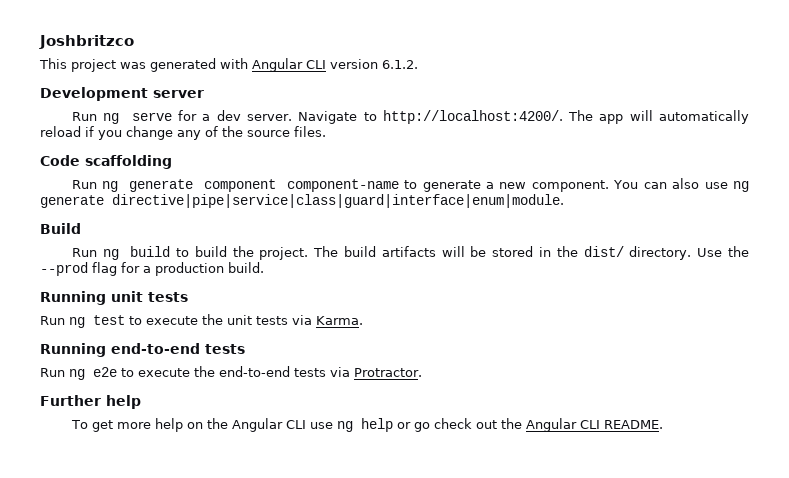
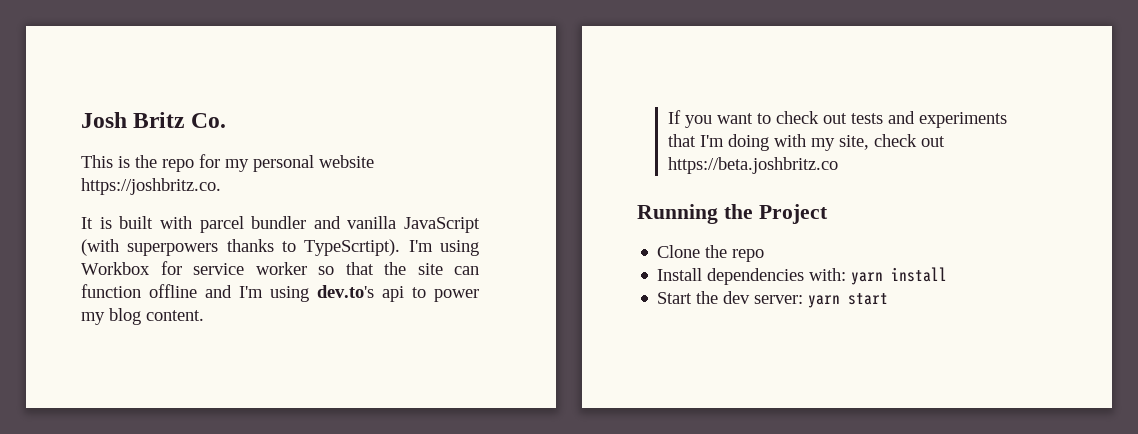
[39,35,134,49] [39,58,418,72] [40,87,204,101] [71,110,749,124] [40,126,326,140] [40,155,172,169] [71,178,749,192] [40,194,564,208] [40,223,81,234] [71,246,749,260] [40,262,264,276] [40,291,188,305] [40,314,363,328] [40,343,245,357] [40,366,422,380] [40,395,141,409] [70,418,663,432] Joshbritzco // This project was generated with Angular CLI version 6.1.2. // Development server // Run ng serve for a dev server. Navigate to http://localhost:4200/. The app will automatically reload if you change any of the source files. // Code scaffolding // Run ng generate component component-name to generate a new component. You can also use ng generate directive|pipe|service|class|guard|interface|enum|module. // Build // Run ng build to build the project. The build artifacts will be stored in the dist/ directory. Use the --prod flag for a production build. // Running unit tests // Run ng test to execute the unit tests via Karma. // Running end-to-end tests // Run ng e2e to execute the end-to-end tests via Protractor. // Further help // To get more help on the Angular CLI use ng help or go check out the Angular CLI README. -> [81,112,226,128] [81,154,374,172] [81,178,221,195] [81,216,480,233] [81,239,479,256] [81,261,479,275] [81,284,479,302] [81,308,204,325] [668,110,1008,128] [668,134,946,151] [668,157,839,174] [637,204,828,224] [657,245,765,262] [657,267,948,285] [657,291,889,308] Josh Britz Co. // This is the repo for my personal website https://joshbritz.co. // It is built with parcel bundler and vanilla JavaScript (with superpowers thanks to TypeScrtipt). I'm using Workbox for service worker so that the site can function offline and I'm using dev.to's api to power my blog content. // If you want to check out tests and experiments that I'm doing with my site, check out https://beta.joshbritz.co // Running the Project // Clone the repo // Install dependencies with: yarn install // Start the dev server: yarn start

